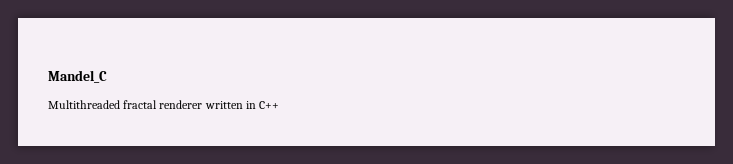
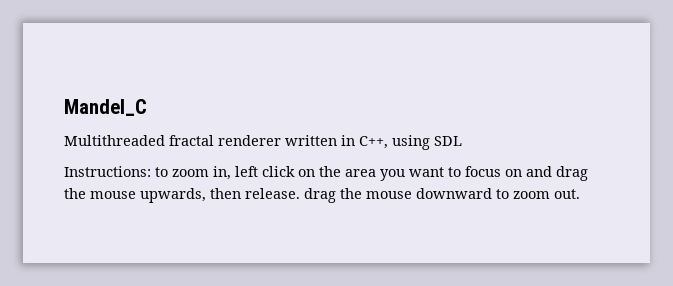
[259,101,280,109] C++ -> [359,135,462,150] [64,166,588,181] [64,188,580,203] C++, using SDL // Instructions: to zoom in, left click on the area you want to focus on and drag the mouse upwards, then release. drag the mouse downward to zoom out.

